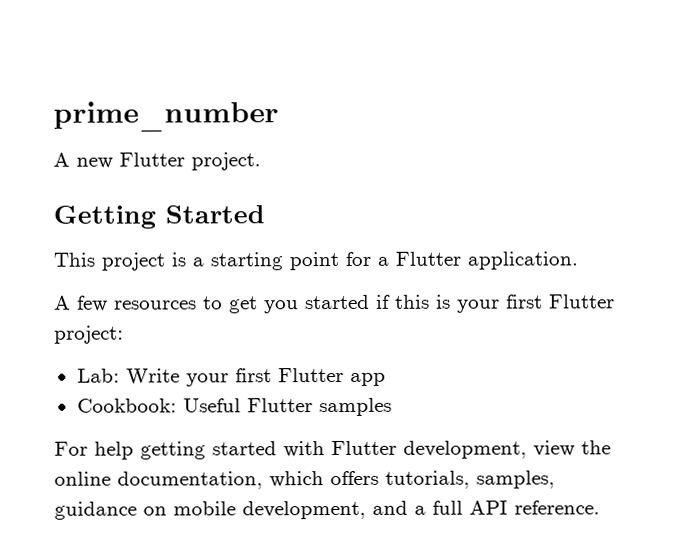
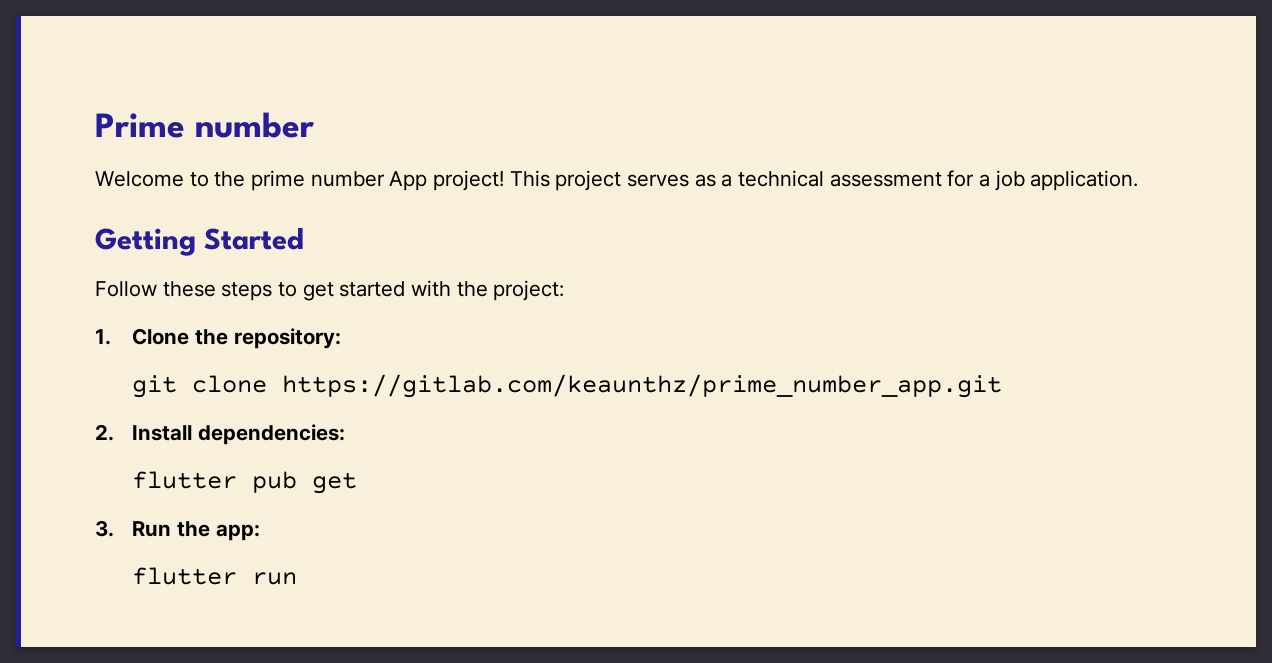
[53,101,279,132] [53,152,261,171] [53,205,265,229] [53,251,578,271] [54,294,615,314] [54,325,124,344] [76,368,386,387] [76,397,392,417] [54,440,611,460] [54,470,555,490] [54,500,600,520] prime_number // A new Flutter project. // Getting Started // This project is a starting point for a Flutter application. // A few resources to get you started if this is your first Flutter project: // Lab: Write your first Flutter app // Cookbook: Useful Flutter samples // For help getting started with Flutter development, view the online documentation, which offers tutorials, samples, guidance on mobile development, and a full API reference. -> [95,112,315,138] [95,170,1139,191] [95,228,305,256] [95,280,565,301] [95,328,341,349] [132,374,1003,398] [95,424,346,445] [132,471,358,494] [95,520,260,541] [132,567,298,585] Prime number // Welcome to the prime number App project! This project serves as a technical assessment for a job application. // Getting Started // Follow these steps to get started with the project: // 1. Clone the repository: // git clone https://gitlab.com/keaunthz/prime_number_app.git // 2. Install dependencies: // flutter pub get // 3. Run the app: // flutter run

